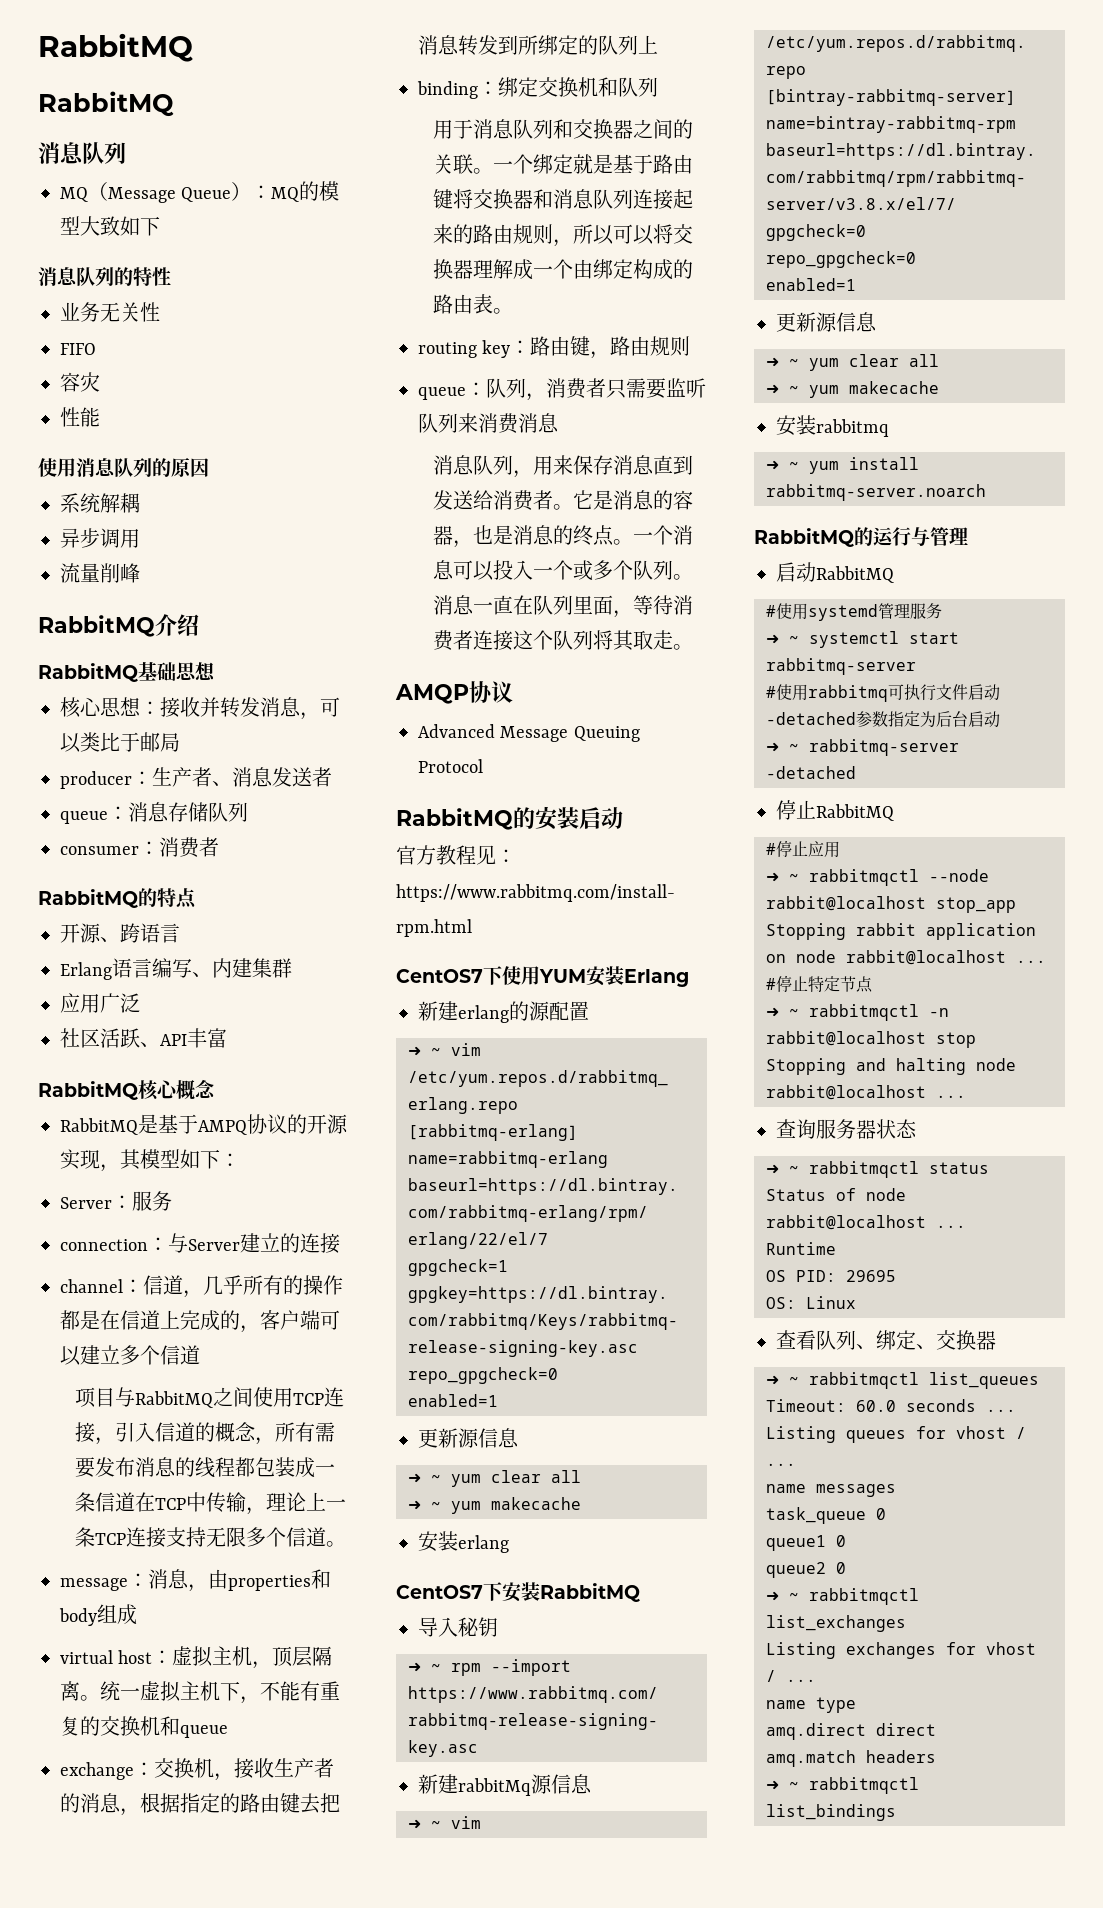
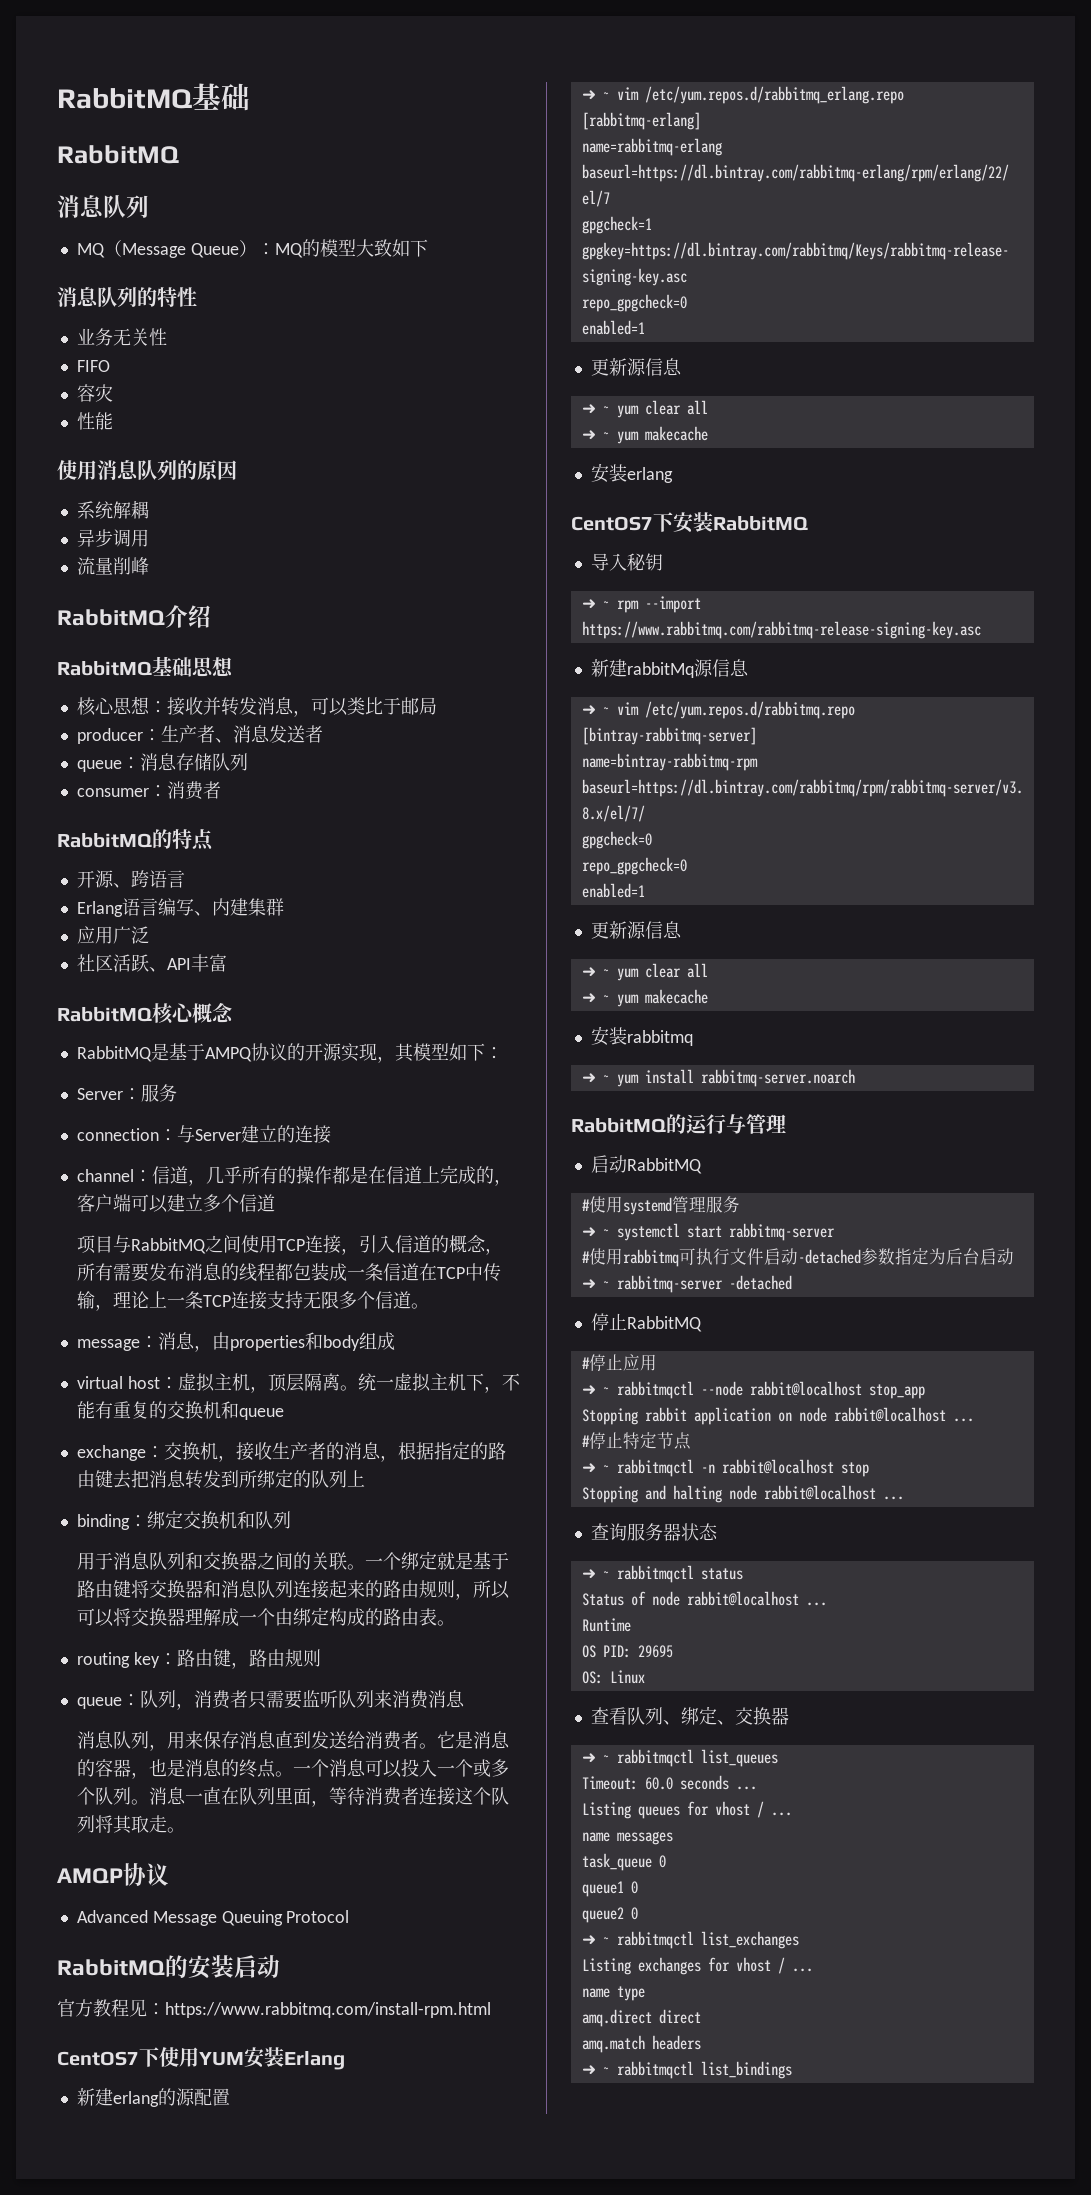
[38,33,193,62] RabbitMQ -> [57,83,250,111] RabbitMQ基础

